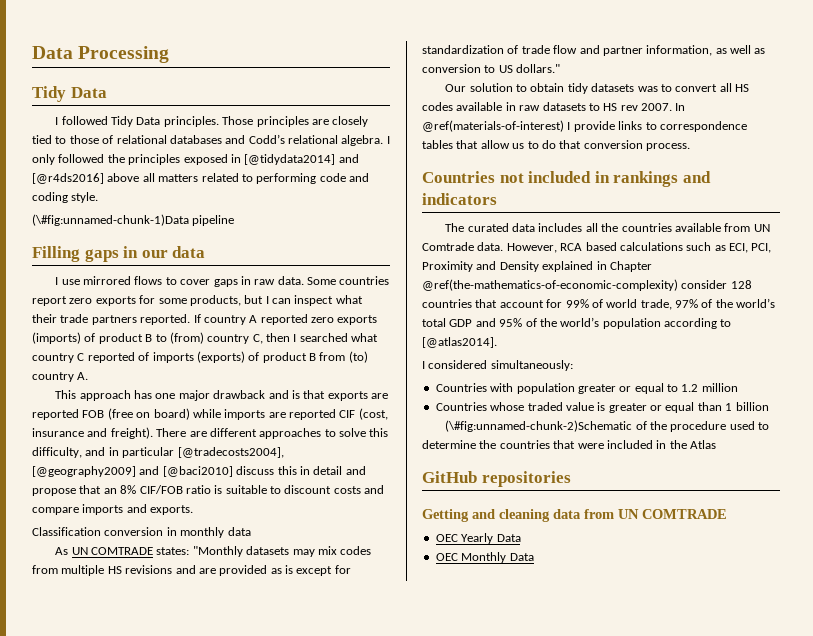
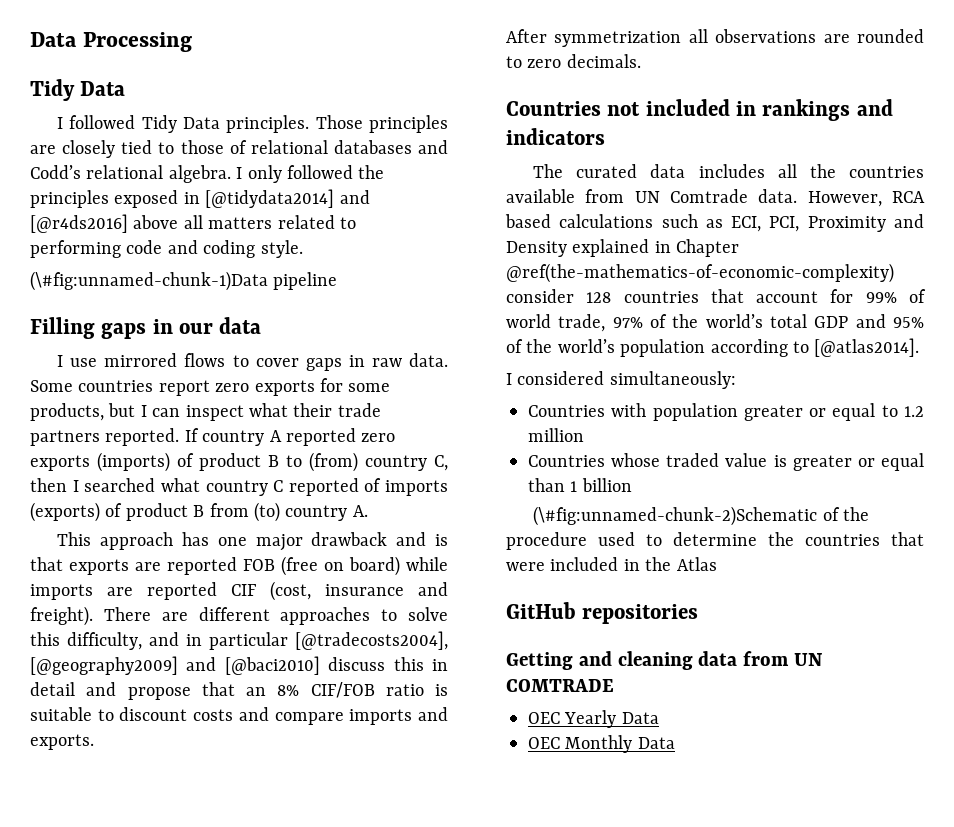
[32,527,251,538] [55,546,372,557] [32,565,351,576] [422,45,766,56] [422,64,561,73] [445,83,750,94] [422,102,686,111] [422,120,747,132] [422,140,690,151] Classification conversion in monthly data // As UN COMTRADE states: "Monthly datasets may mix codes from multiple HS revisions and are provided as is except for standardization of trade flow and partner information, as well as conversion to US dollars." // Our solution to obtain tidy datasets was to convert all HS codes available in raw datasets to HS rev 2007. In @ref(materials-of-interest) I provide links to correspondence tables that allow us to do that conversion process. -> [506,29,924,47] [506,54,641,68] After symmetrization all observations are rounded to zero decimals.

